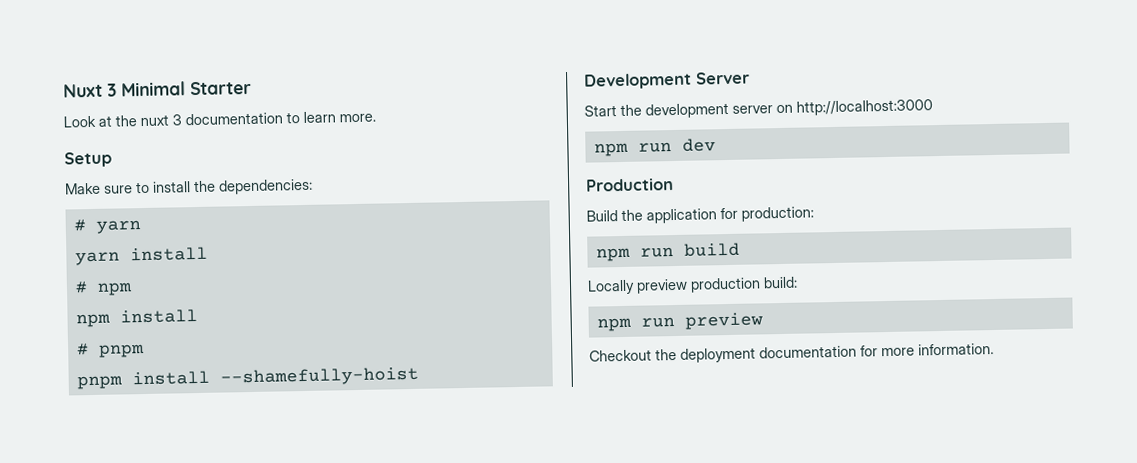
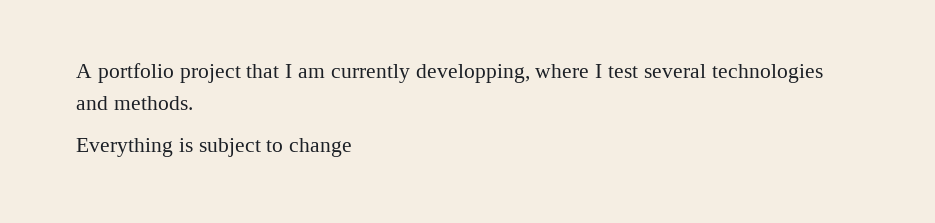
[63,80,252,98] [63,111,376,128] [64,151,112,168] [65,178,313,195] [73,219,141,234] [74,246,208,266] [74,281,133,296] [75,309,198,328] [76,343,145,358] [76,366,419,390] [584,71,750,90] [584,99,933,119] [593,138,716,157] [586,178,674,192] [586,206,814,224] [595,242,740,262] [587,276,798,295] [596,312,763,332] [589,343,994,363] Nuxt 3 Minimal Starter // Look at the nuxt 3 documentation to learn more. // Setup // Make sure to install the dependencies: // # yarn // yarn install // # npm // npm install // # pnpm // pnpm install --shamefully-hoist // Development Server // Start the development server on http://localhost:3000 // npm run dev // Production // Build the application for production: // npm run build // Locally preview production build: // npm run preview // Checkout the deployment documentation for more information. -> [76,63,823,83] [76,96,193,110] [76,138,353,157] A portfolio project that I am currently developping, where I test several technologies and methods. // Everything is subject to change

